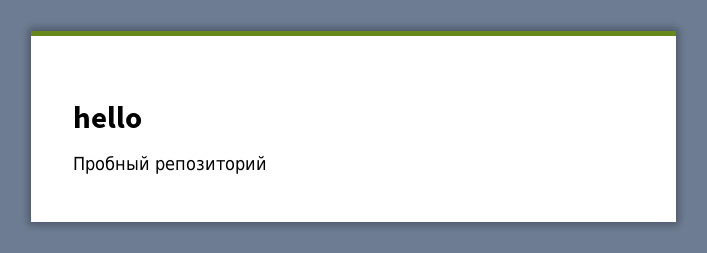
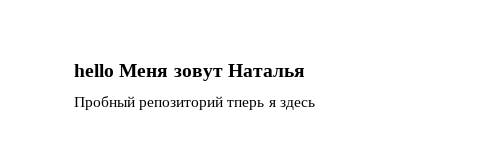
(142, 117) none -> [119,64,305,81] Меня зовут Наталья
(267, 164) none -> [227,100,315,110] тперь я здесь

